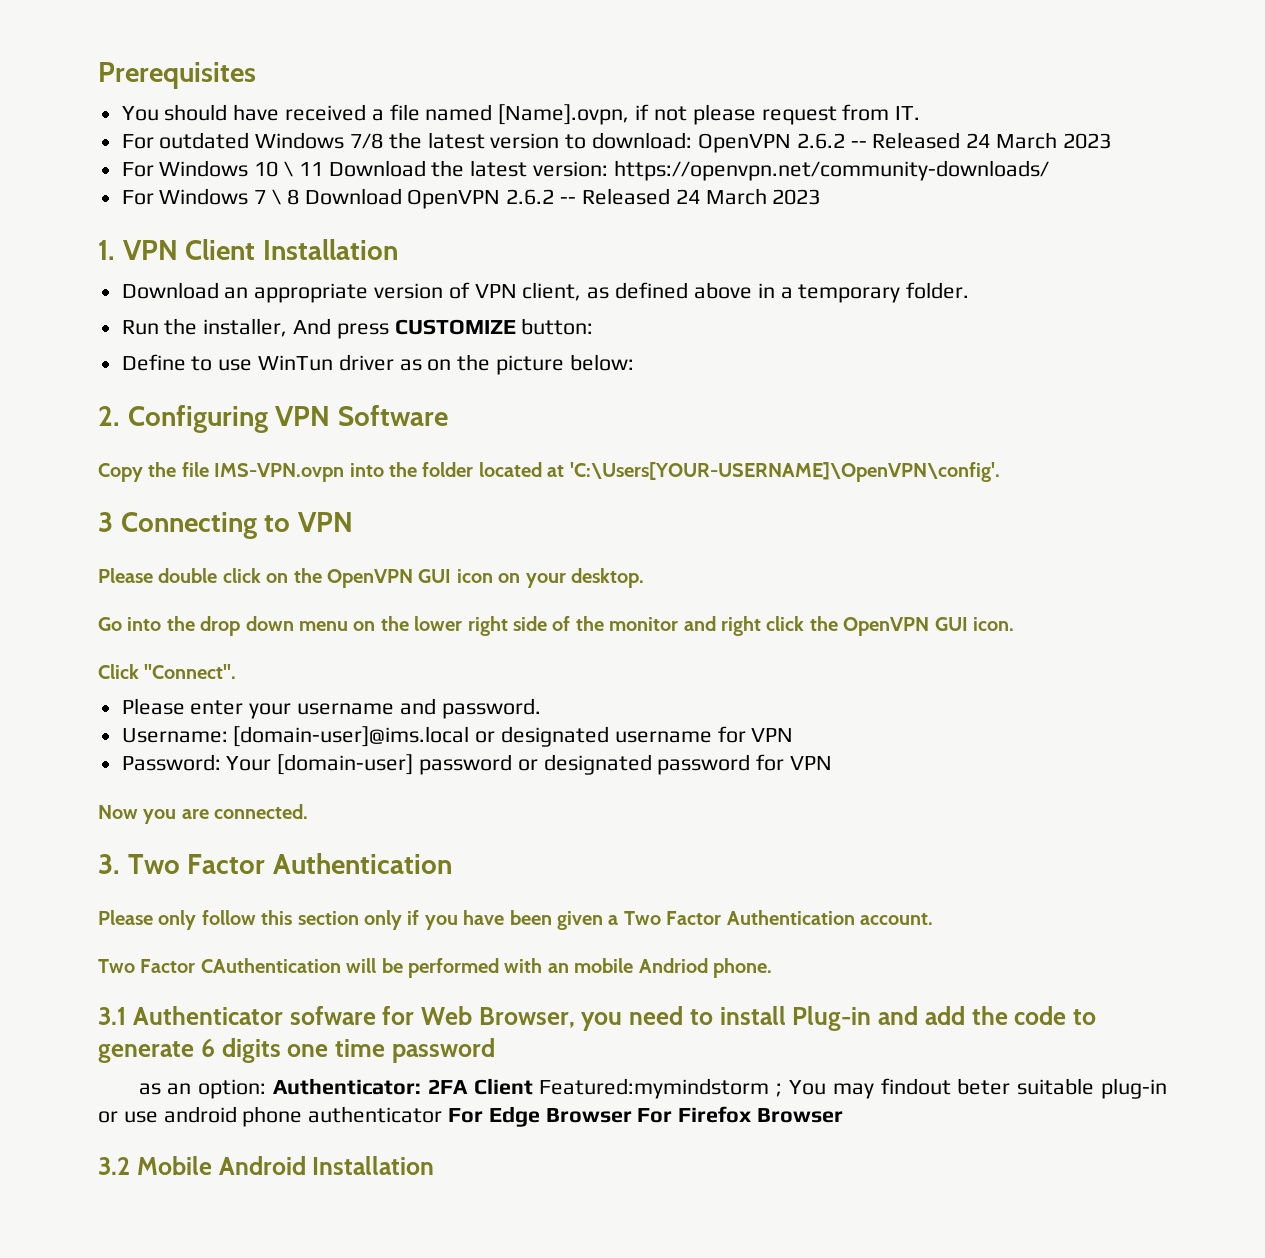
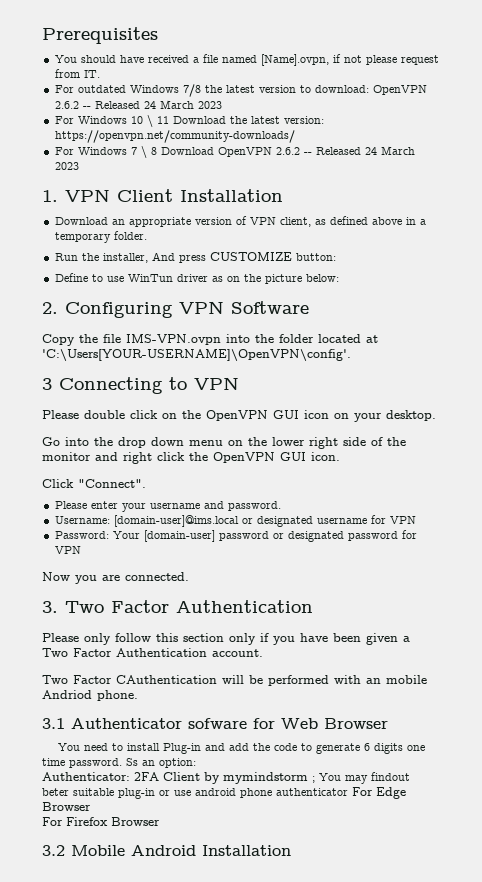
[478,1007,623,1031] Browser, you -> [324,718,388,729] [58,743,81,751] Browser // You
[391,1038,495,1063] [138,1083,161,1095] password // as -> [69,758,138,768] password. Ss
(267, 1089) none -> (196, 763) //
[539,1078,770,1099] Featured:mymindstorm -> [204,772,308,784] by mymindstorm
(632, 1115) none -> (91, 806) //

